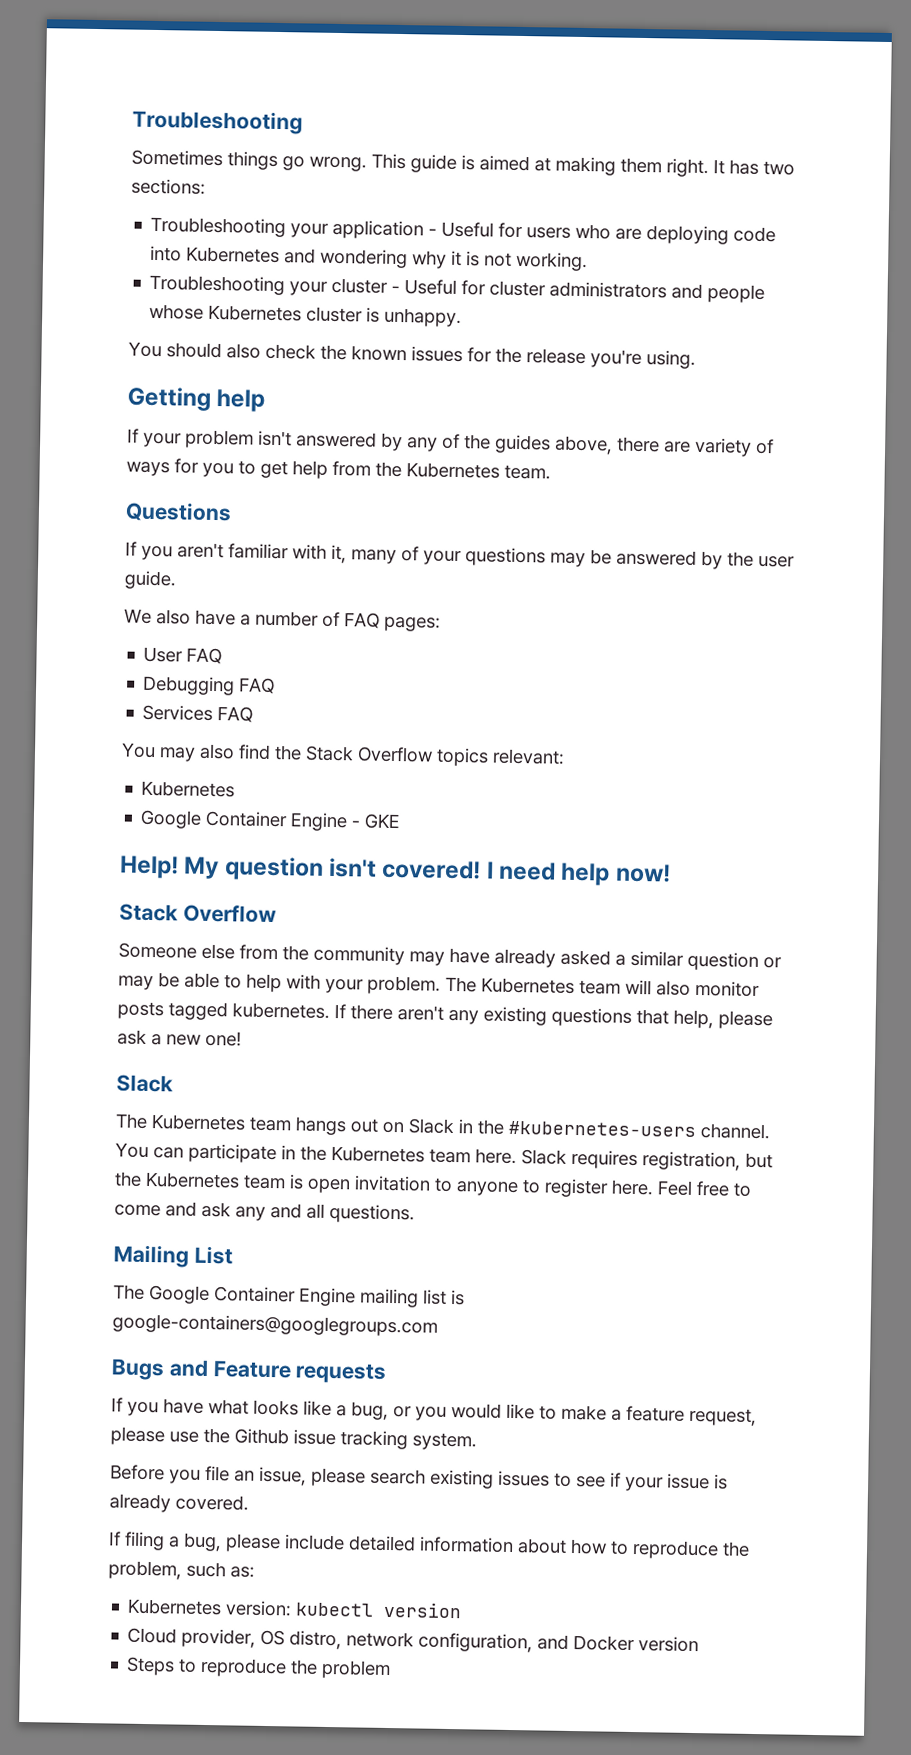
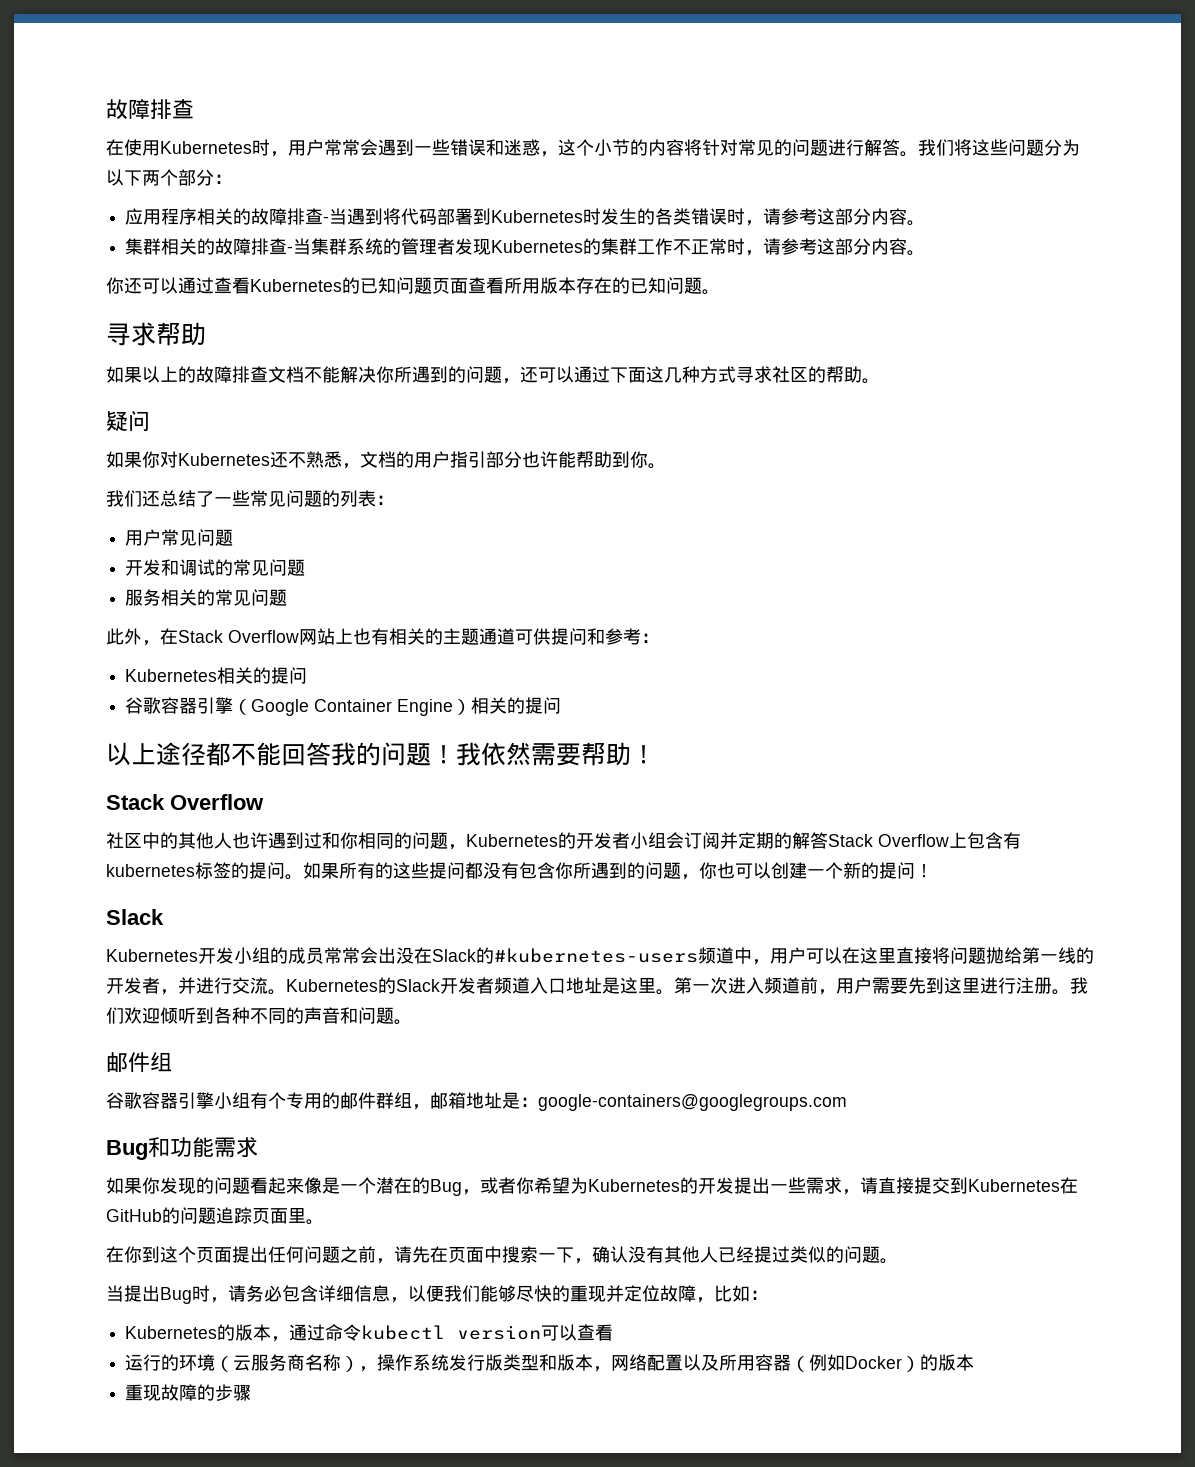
[132,109,303,135] [131,149,795,178] [131,178,206,195] [150,216,777,245] [150,245,589,272] [149,274,766,304] [149,303,463,328] [128,341,696,369] [127,386,266,412] [127,428,774,457] [126,458,551,480] [125,501,232,523] [125,541,795,570] [124,570,176,590] [124,608,441,632] [143,646,223,665] [142,675,276,696] [142,704,254,723] [121,742,565,767] [141,780,236,798] [140,809,402,832] [119,855,671,886] [119,903,277,924] [118,942,782,971] [118,972,760,997] [117,1001,773,1030] [117,1029,242,1047] [116,1074,173,1093] [115,1113,770,1140] [115,1142,773,1171] [114,1171,752,1198] [114,1201,415,1224] [113,1244,233,1268] [113,1284,465,1308] [112,1313,438,1337] [111,1358,388,1384] [111,1397,757,1427] [110,1426,477,1451] [110,1464,728,1492] [109,1493,249,1513] [108,1531,750,1560] [108,1560,255,1580] [127,1598,463,1619] [127,1627,700,1653] [126,1656,392,1680] Troubleshooting // Sometimes things go wrong. This guide is aimed at making them right. It has two sections: // Troubleshooting your application - Useful for users who are deploying code into Kubernetes and wondering why it is not working. // Troubleshooting your cluster - Useful for cluster administrators and people whose Kubernetes cluster is unhappy. // You should also check the known issues for the release you're using. // Getting help // If your problem isn't answered by any of the guides above, there are variety of ways for you to get help from the Kubernetes team. // Questions // If you aren't familiar with it, many of your questions may be answered by the user guide. // We also have a number of FAQ pages: // User FAQ // Debugging FAQ // Services FAQ // You may also find the Stack Overflow topics relevant: // Kubernetes // Google Container Engine - GKE // Help! My question isn't covered! I need help now! // Stack Overflow // Someone else from the community may have already asked a similar question or may be able to help with your problem. The Kubernetes team will also monitor posts tagged kubernetes. If there aren't any existing questions that help, please ask a new one! // Slack // The Kubernetes team hangs out on Slack in the #kubernetes-users channel. You can participate in the Kubernetes team here. Slack requires registration, but the Kubernetes team is open invitation to anyone to register here. Feel free to come and ask any and all questions. // Mailing List // The Google Container Engine mailing list is google-containers@googlegroups.com // Bugs and Feature requests // If you have what looks like a bug, or you would like to make a feature request, please use the Github issue tracking system. // Before you file an issue, please search existing issues to see if your issue is already covered. // If filing a bug, please include detailed information about how to reproduce the problem, such as: // Kubernetes version: kubectl version // Cloud provider, OS distro, network configuration, and Docker version // Steps to reproduce the problem -> [106,99,194,120] [106,139,1080,157] [106,169,232,186] [125,208,926,226] [125,238,926,256] [106,277,720,295] [106,322,206,346] [106,366,880,384] [106,410,150,432] [106,451,666,469] [106,490,394,507] [125,529,234,546] [125,559,306,576] [125,589,288,606] [106,628,659,646] [125,667,308,684] [125,697,562,716] [106,742,656,766] [106,794,264,810] [106,832,1021,850] [106,862,933,880] [106,909,164,925] [106,947,1094,965] [106,977,1088,995] [106,1007,412,1025] [106,1052,172,1072] [106,1092,847,1111] [106,1137,258,1160] [106,1177,1078,1196] [106,1207,324,1225] [106,1246,898,1264] [106,1285,768,1304] [125,1324,614,1342] [125,1354,975,1372] [125,1384,252,1401] 故障排查 // 在使用Kubernetes时，用户常常会遇到一些错误和迷惑，这个小节的内容将针对常见的问题进行解答。我们将这些问题分为以下两个部分： // 应用程序相关的故障排查-当遇到将代码部署到Kubernetes时发生的各类错误时，请参考这部分内容。 // 集群相关的故障排查-当集群系统的管理者发现Kubernetes的集群工作不正常时，请参考这部分内容。 // 你还可以通过查看Kubernetes的已知问题页面查看所用版本存在的已知问题。 // 寻求帮助 // 如果以上的故障排查文档不能解决你所遇到的问题，还可以通过下面这几种方式寻求社区的帮助。 // 疑问 // 如果你对Kubernetes还不熟悉，文档的用户指引部分也许能帮助到你。 // 我们还总结了一些常见问题的列表： // 用户常见问题 // 开发和调试的常见问题 // 服务相关的常见问题 // 此外，在Stack Overflow网站上也有相关的主题通道可供提问和参考： // Kubernetes相关的提问 // 谷歌容器引擎（Google Container Engine）相关的提问 // 以上途径都不能回答我的问题！我依然需要帮助！ // Stack Overflow // 社区中的其他人也许遇到过和你相同的问题，Kubernetes的开发者小组会订阅并定期的解答Stack Overflow上包含有kubernetes标签的提问。如果所有的这些提问都没有包含你所遇到的问题，你也可以创建一个新的提问！ // Slack // Kubernetes开发小组的成员常常会出没在Slack的#kubernetes-users频道中，用户可以在这里直接将问题抛给第一线的开发者，并进行交流。Kubernetes的Slack开发者频道入口地址是这里。第一次进入频道前，用户需要先到这里进行注册。我们欢迎倾听到各种不同的声音和问题。 // 邮件组 // 谷歌容器引擎小组有个专用的邮件群组，邮箱地址是：google-containers@googlegroups.com // Bug和功能需求 // 如果你发现的问题看起来像是一个潜在的Bug，或者你希望为Kubernetes的开发提出一些需求，请直接提交到Kubernetes在GitHub的问题追踪页面里。 // 在你到这个页面提出任何问题之前，请先在页面中搜索一下，确认没有其他人已经提过类似的问题。 // 当提出Bug时，请务必包含详细信息，以便我们能够尽快的重现并定位故障，比如： // Kubernetes的版本，通过命令kubectl version可以查看 // 运行的环境（云服务商名称），操作系统发行版类型和版本，网络配置以及所用容器（例如Docker）的版本 // 重现故障的步骤

